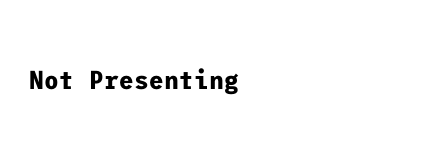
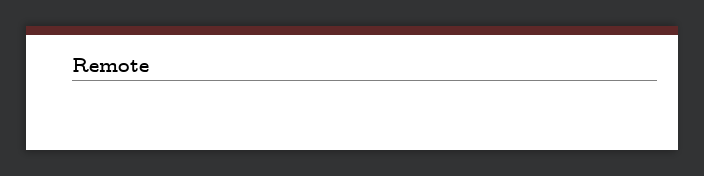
[29,68,239,95] Not Presenting -> [72,58,149,72] Remote

